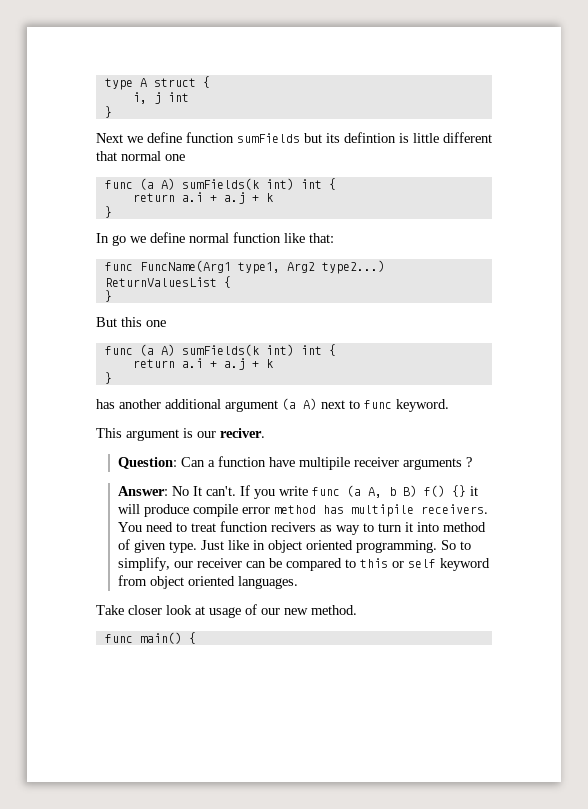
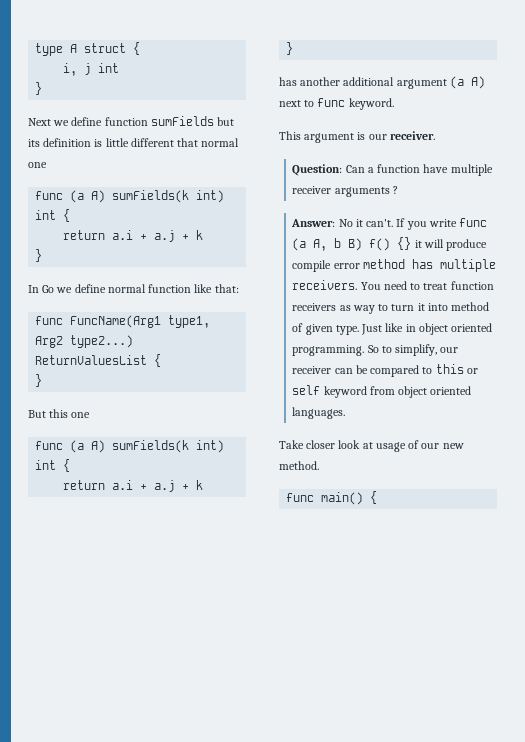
[344,132,396,143] defintion -> [43,138,92,147] definition
[112,235,126,246] go -> [42,285,55,293] Go
[220,428,265,438] reciver. -> [389,131,435,140] receiver.
[299,457,351,470] multipile -> [450,164,493,176] multiple
[193,486,203,496] It -> [355,219,363,227] it
[351,504,415,517] multipile -> [439,259,496,272] multiple
[271,522,317,532] recivers -> [292,303,337,311] receivers

